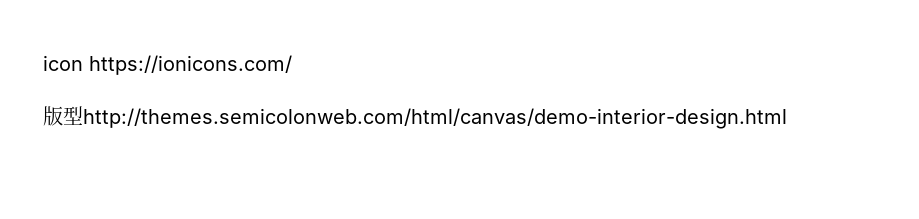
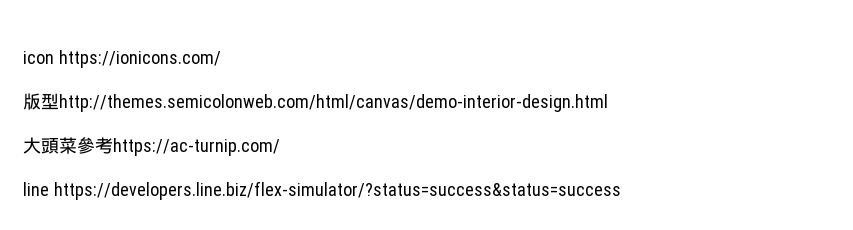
(787, 118) none -> [23,137,280,156] [23,181,621,200] // 大頭菜參考https://ac-turnip.com/ // line https://developers.line.biz/flex-simulator/?status=success&status=success

